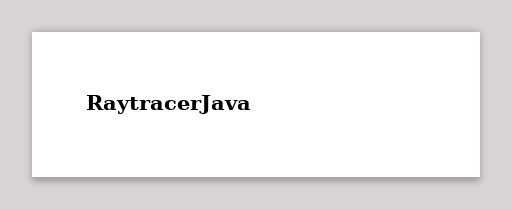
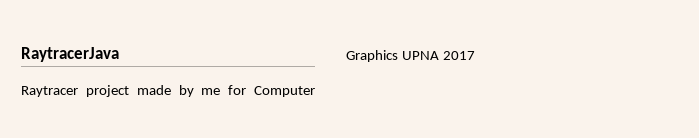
(251, 104) none -> [21,85,315,97] [346,50,475,62] // Raytracer project made by me for Computer Graphics UPNA 2017

